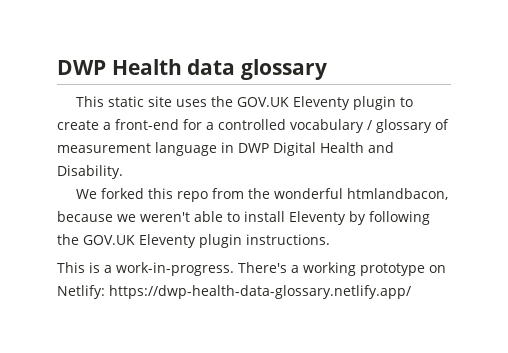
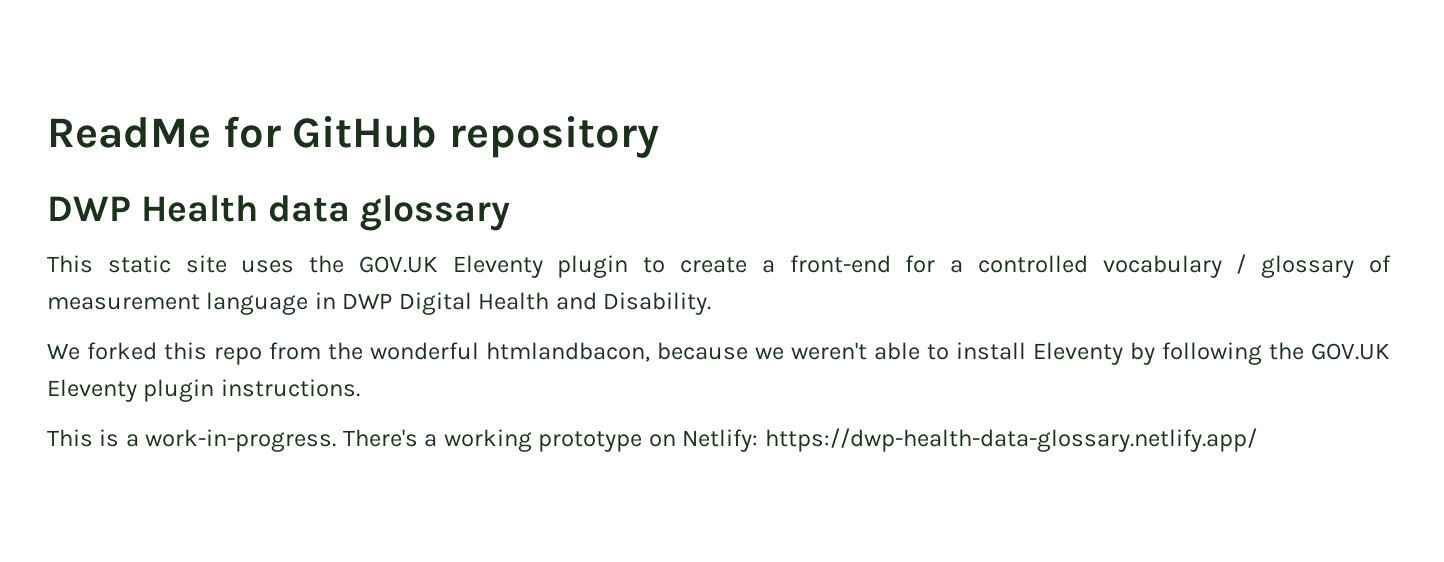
(57, 67) none -> [47,116,660,158] ReadMe for GitHub repository //

